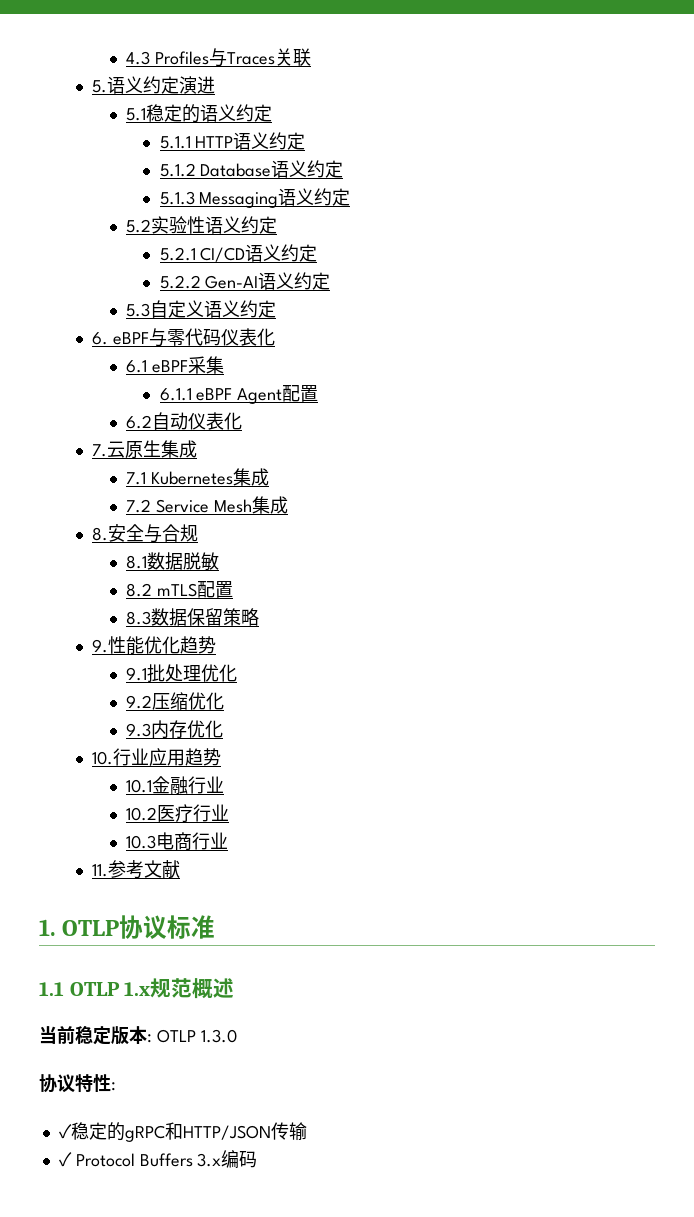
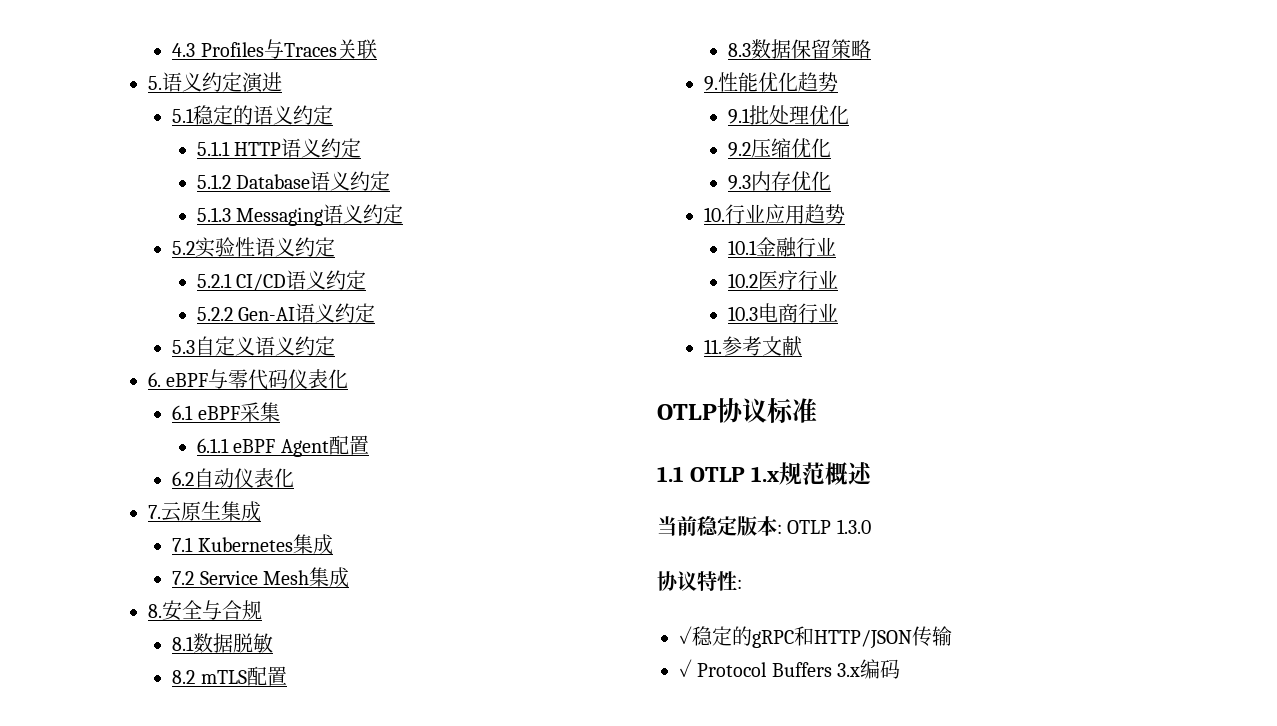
[39,919,56,936] 1. -> (802, 346) none

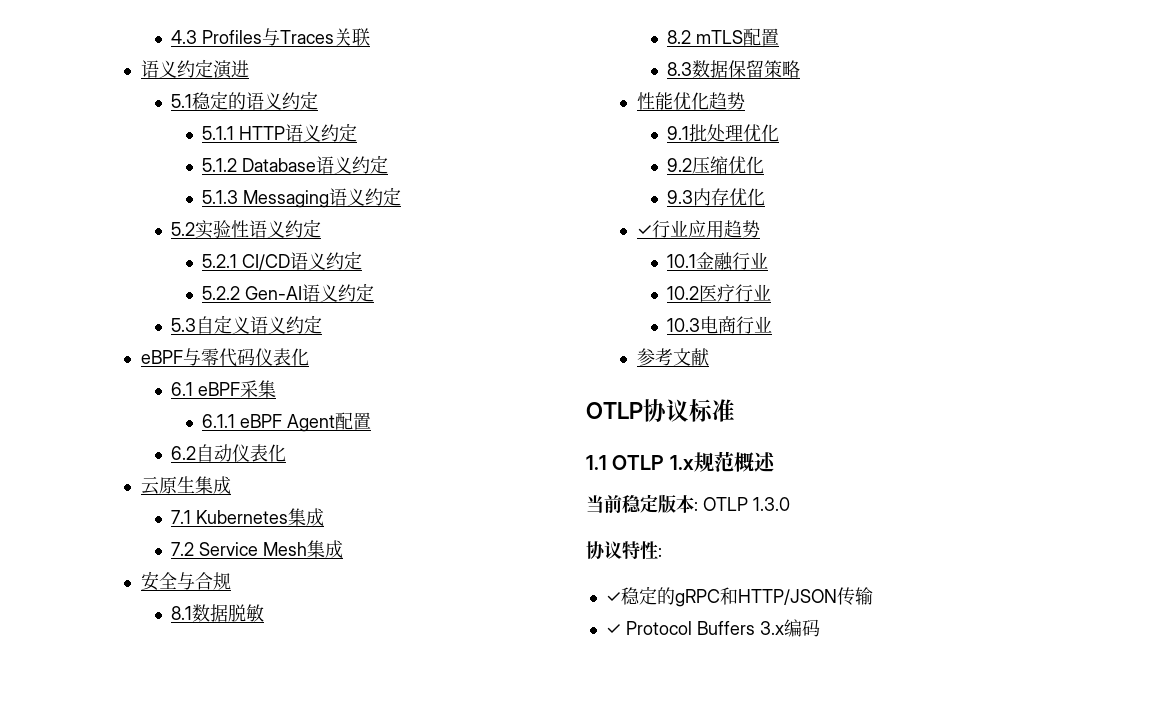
[147,76,162,90] 5. -> (371, 37) none
[147,372,161,387] 6. -> (323, 324) none
[147,505,161,519] 7. -> (287, 453) none
[147,604,162,618] 8. -> (344, 549) none
[703,76,718,91] 9. -> (801, 69) none
[703,207,725,222] 10. -> [636,225,652,236] ✓
[703,339,722,354] 11. -> (773, 324) none

